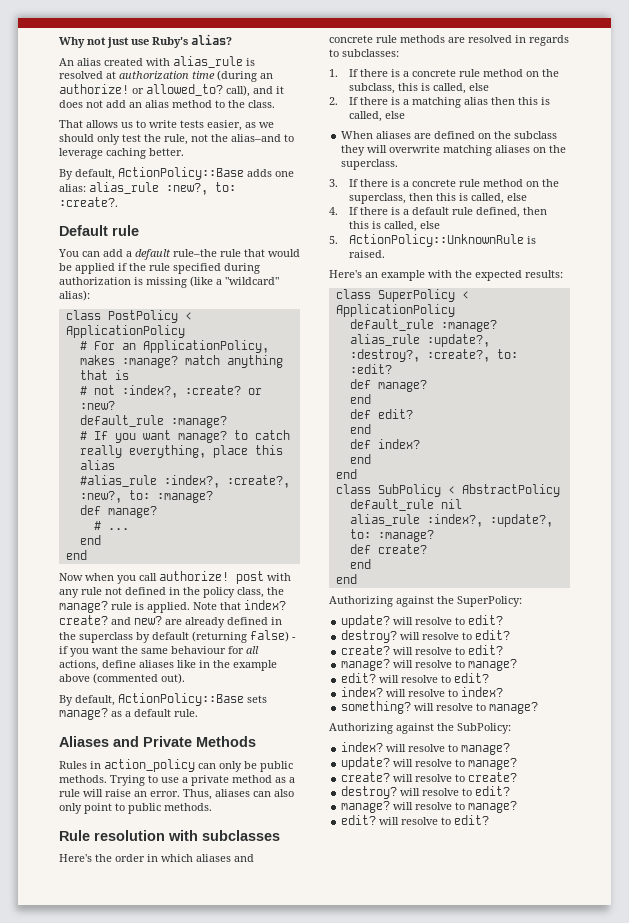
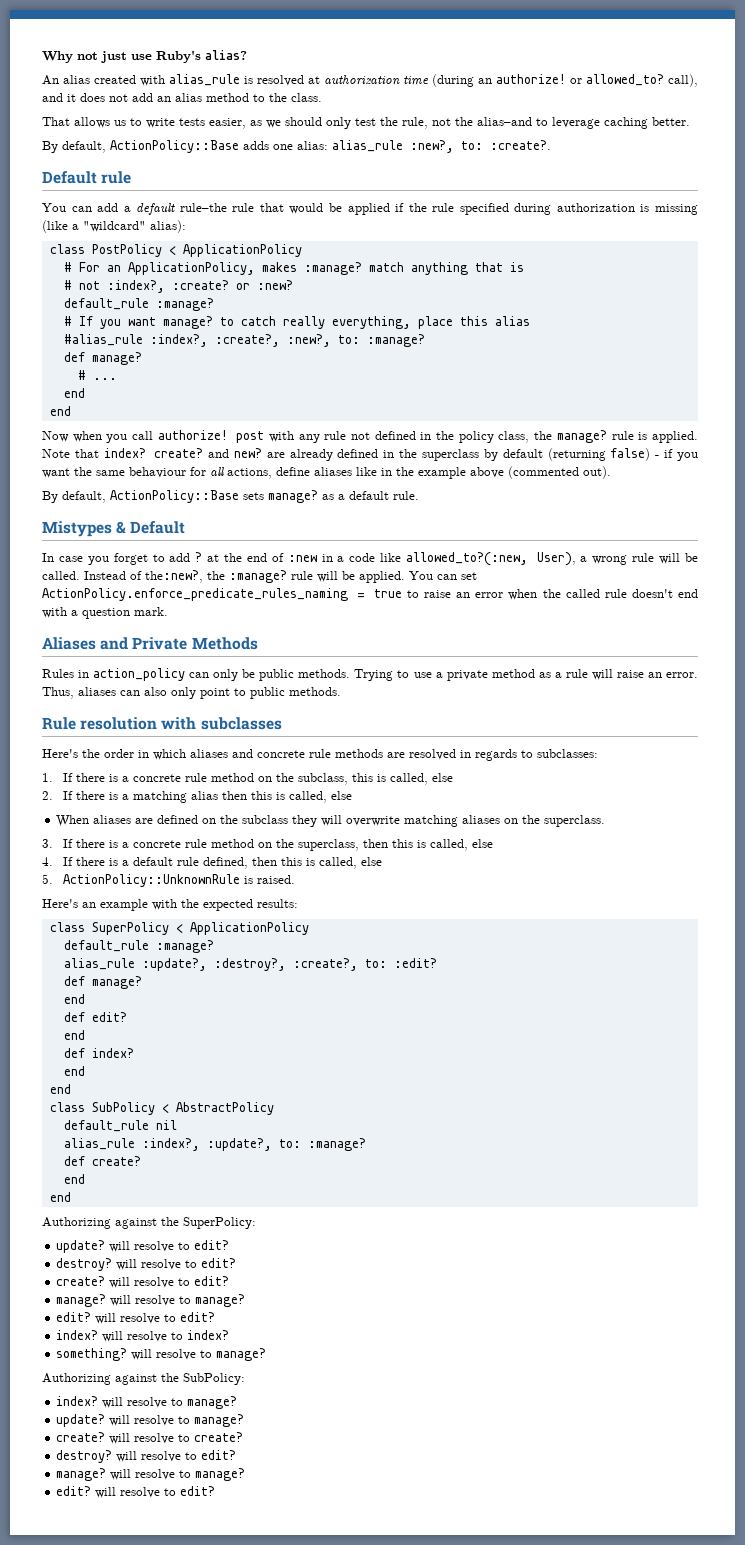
(198, 713) none -> [42,521,186,537] [42,552,699,566] [42,570,477,583] [42,588,698,601] [42,607,168,619] // Mistypes & Default // In case you forget to add ? at the end of :new in a code like allowed_to?(:new, User), a wrong rule will be called. Instead of the:new?, the :manage? rule will be applied. You can set ActionPolicy.enforce_predicate_rules_naming = true to raise an error when the called rule doesn't end with a question mark.

